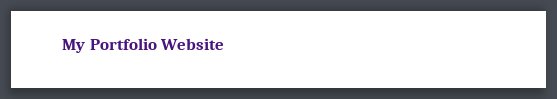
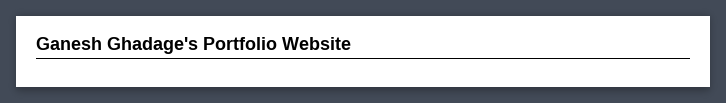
[62,39,85,53] My -> [36,37,198,54] Ganesh Ghadage's

